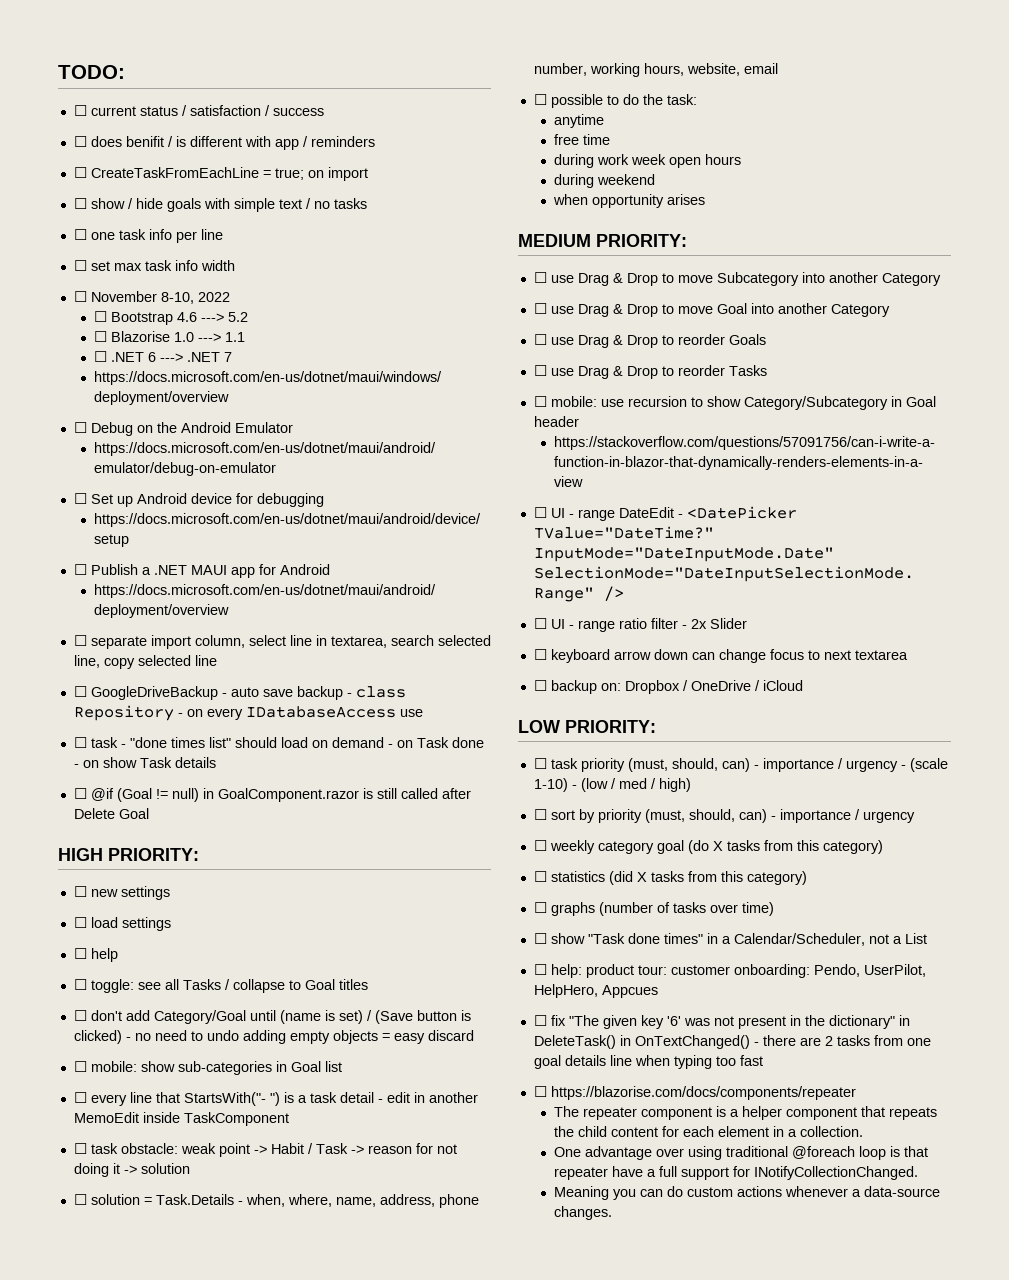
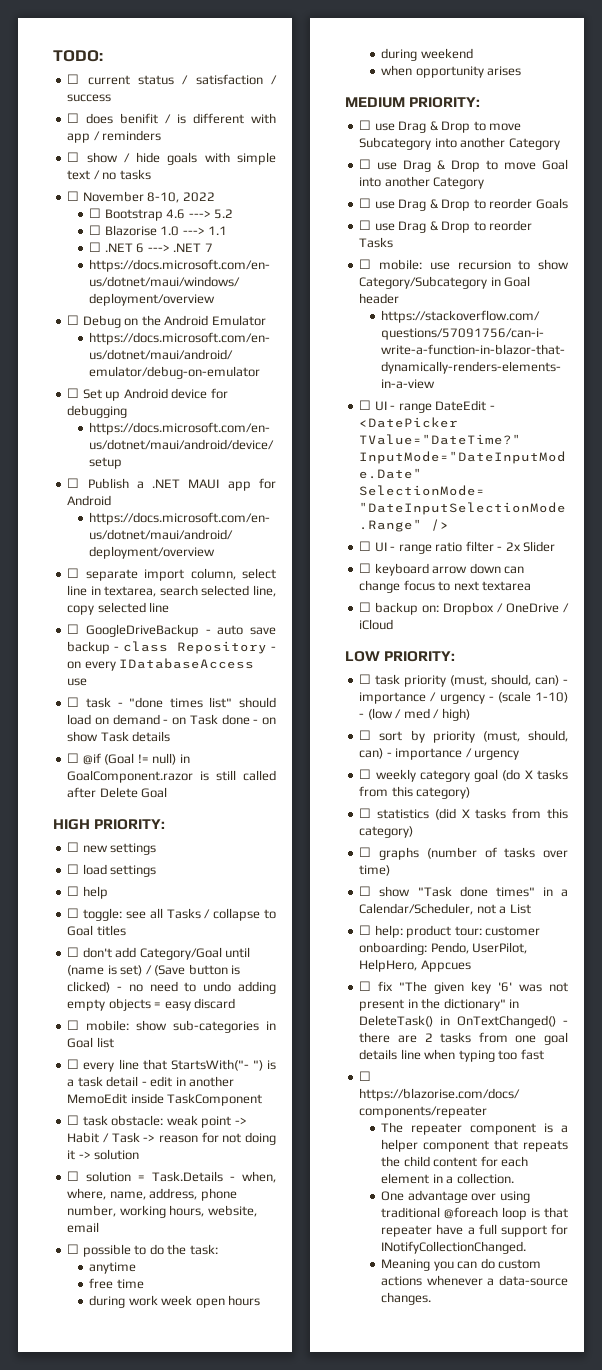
[73,167,368,181] // ☐ CreateTaskFromEachLine = true; on import -> (162, 135) none
[73,229,223,243] [73,260,235,271] // ☐ one task info per line // ☐ set max task info width -> (151, 174) none

